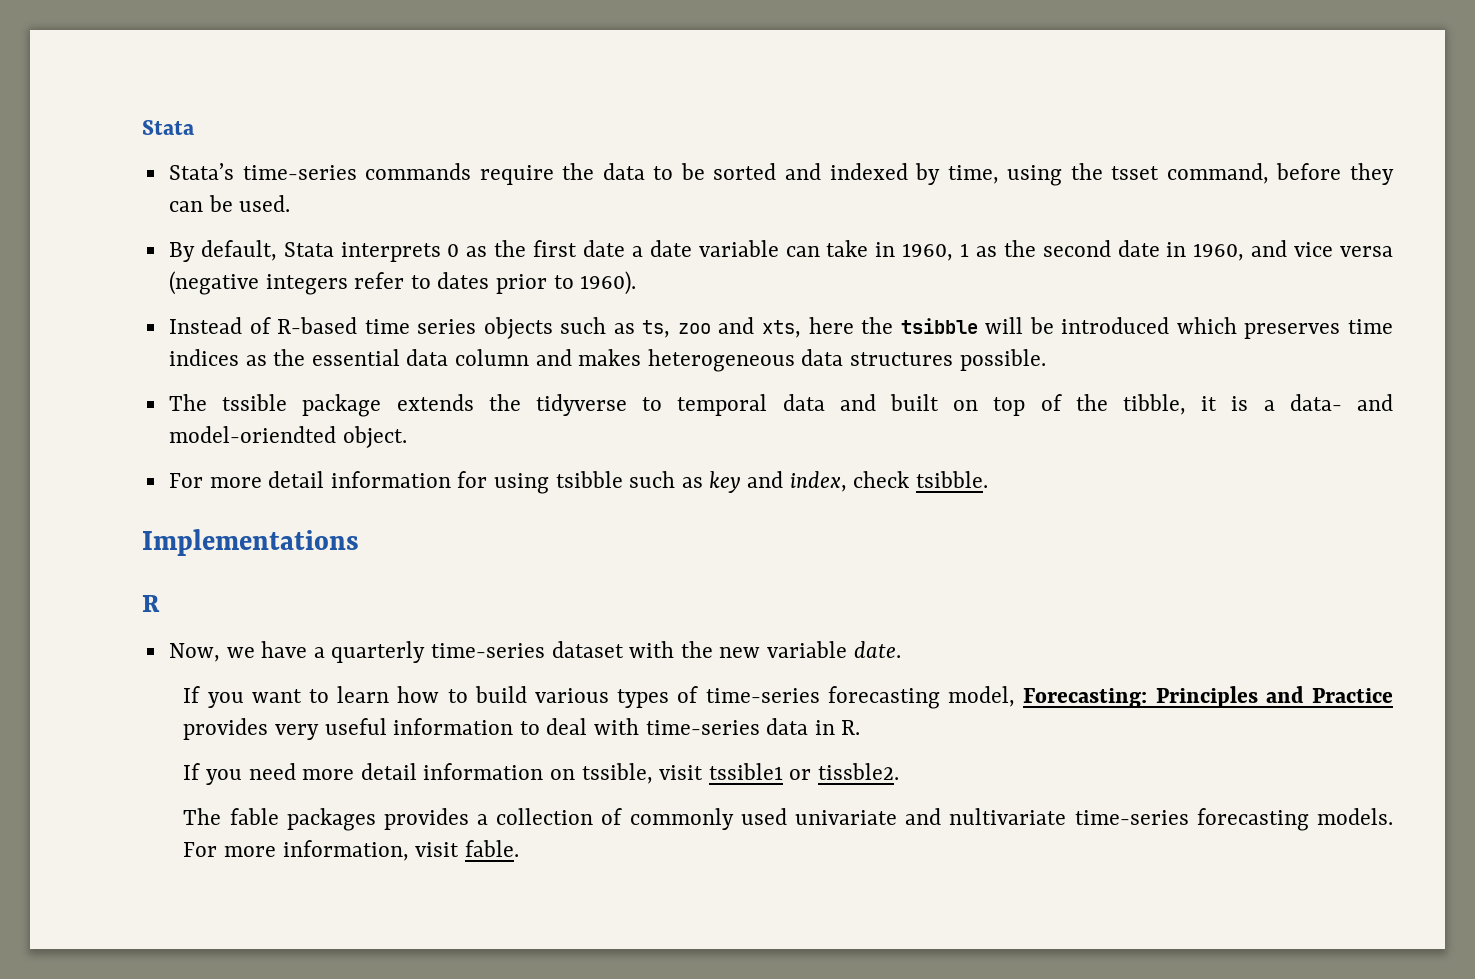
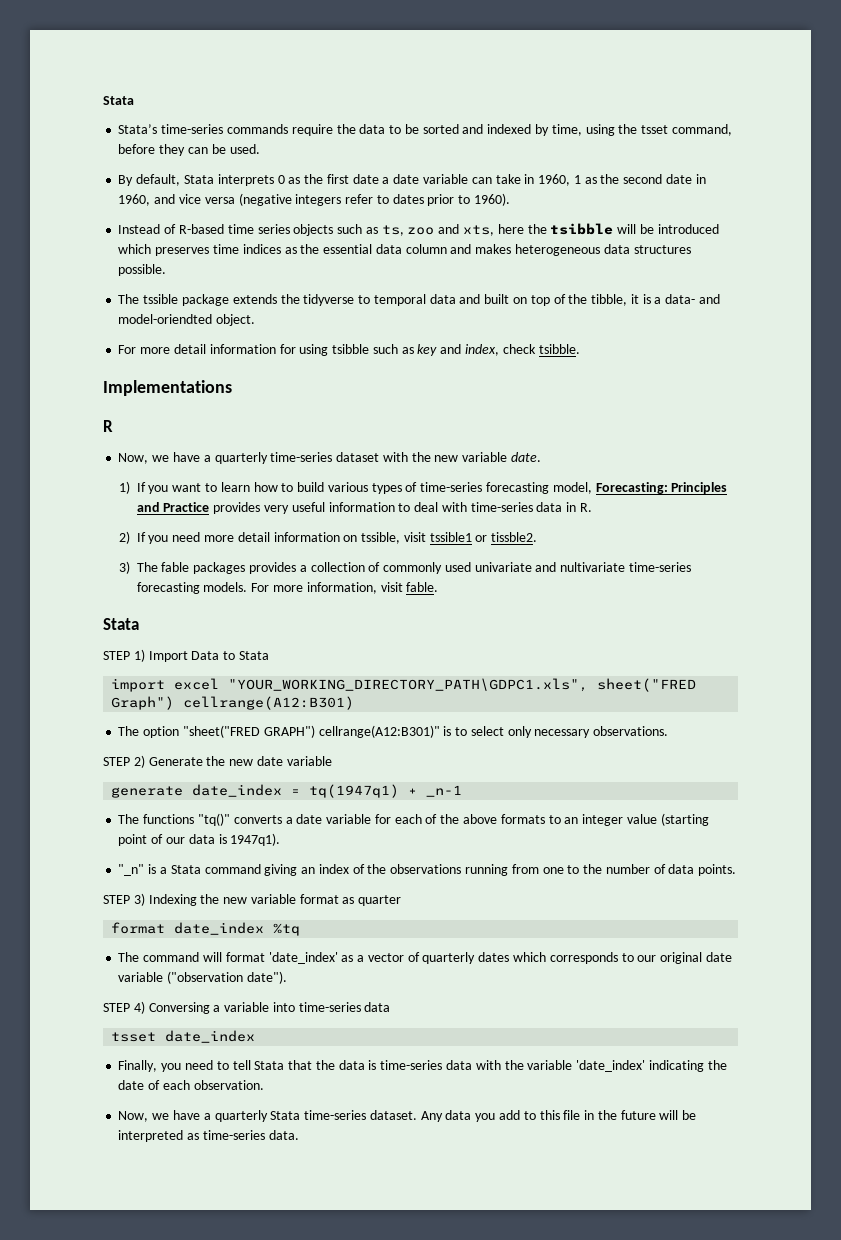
(901, 649) none -> [118,481,130,494] 1)
(861, 727) none -> [118,531,130,544] 2)
(900, 771) none -> [118,561,130,574] 3)
(519, 848) none -> [103,618,139,630] [103,649,269,662] [111,678,697,692] [111,696,355,710] [118,725,669,738] [103,755,332,768] [111,784,463,798] [118,813,709,826] [118,833,281,846] [118,864,737,876] [103,893,402,906] [111,922,301,936] [118,952,732,964] [118,971,287,984] [103,1001,391,1014] [111,1030,256,1043] [118,1060,727,1072] [118,1080,264,1090] [118,1110,697,1122] [118,1130,299,1142] // Stata // STEP 1) Import Data to Stata // import excel "YOUR_WORKING_DIRECTORY_PATH\GDPC1.xls", sheet("FRED Graph") cellrange(A12:B301) // The option "sheet("FRED GRAPH") cellrange(A12:B301)" is to select only necessary observations. // STEP 2) Generate the new date variable // generate date_index = tq(1947q1) + _n-1 // The functions "tq()" converts a date variable for each of the above formats to an integer value (starting point of our data is 1947q1). // "_n" is a Stata command giving an index of the observations running from one to the number of data points. // STEP 3) Indexing the new variable format as quarter // format date_index %tq // The command will format 'date_index' as a vector of quarterly dates which corresponds to our original date variable ("observation date"). // STEP 4) Conversing a variable into time-series data // tsset date_index // Finally, you need to tell Stata that the data is time-series data with the variable 'date_index' indicating the date of each observation. // Now, we have a quarterly Stata time-series dataset. Any data you add to this file in the future will be interpreted as time-series data.

